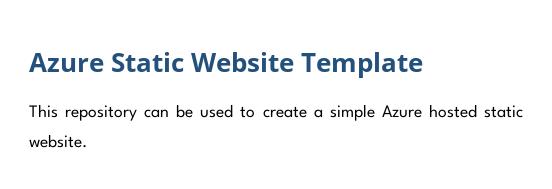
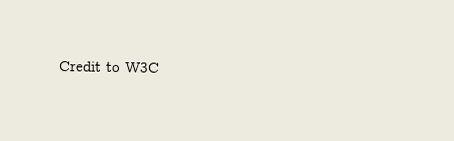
[29,52,423,78] [29,104,523,121] [29,134,87,148] Azure Static Website Template // This repository can be used to create a simple Azure hosted static website. -> [58,60,160,73] Credit to W3C

